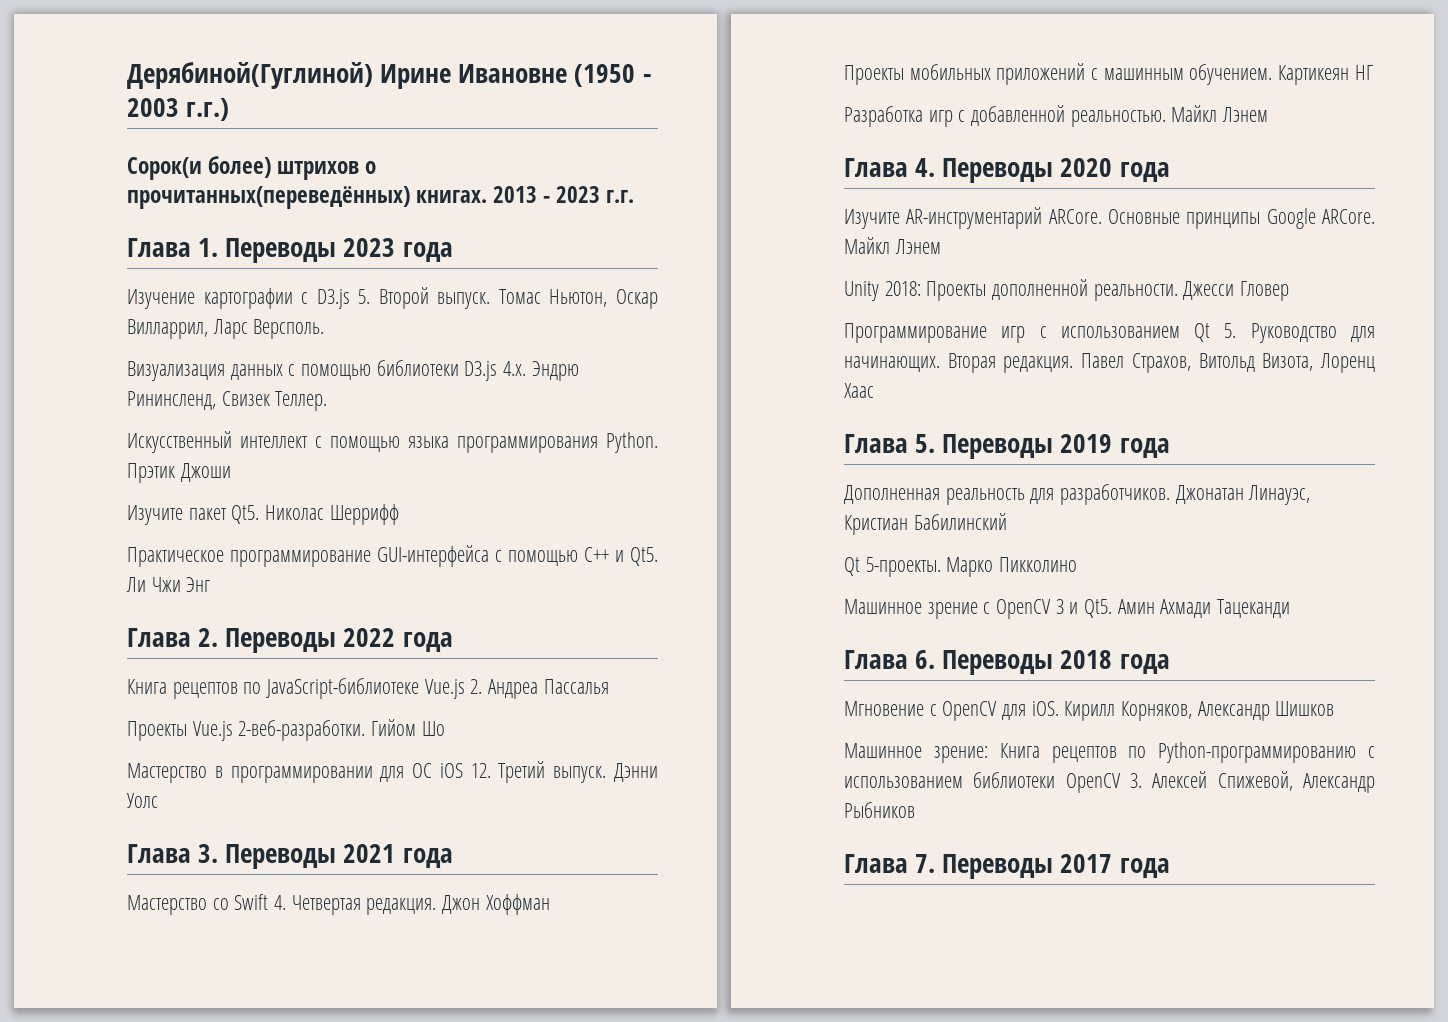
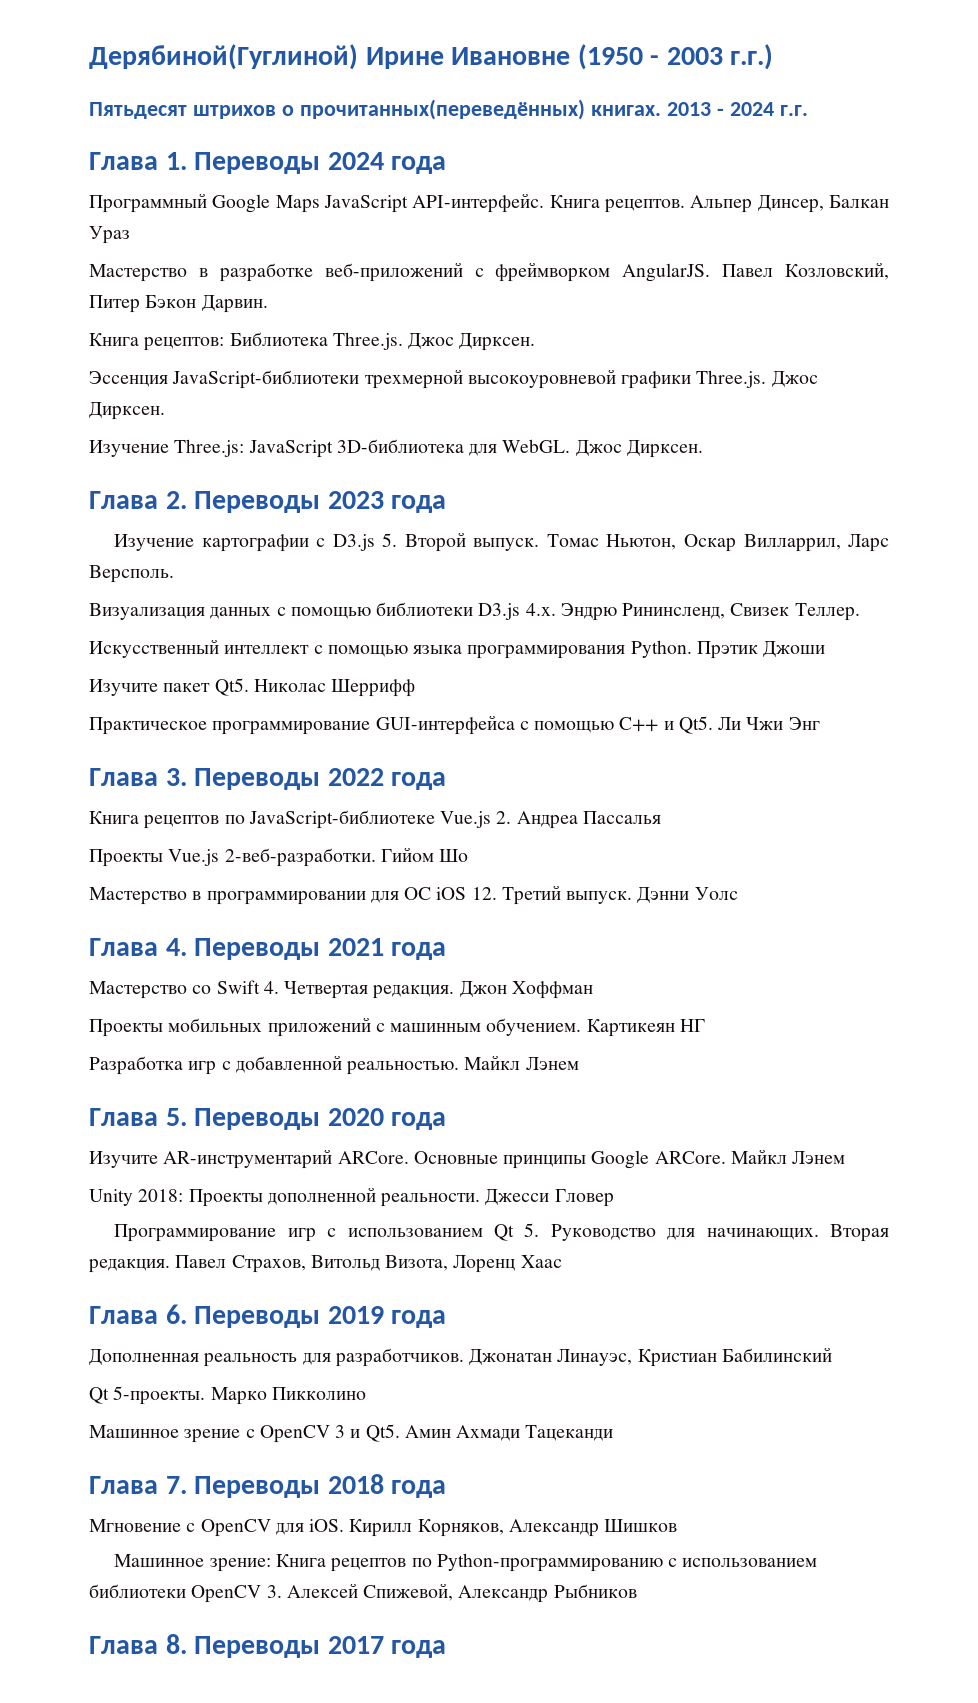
[127,156,272,180] Сорок(и более) -> [89,102,187,119] Пятьдесят
[556,186,601,203] 2023 -> [729,102,774,116] 2024
(337, 250) none -> [327,152,447,174] [89,193,890,213] [89,226,130,244] [89,262,889,282] [89,295,268,313] [89,332,536,351] [89,369,818,389] [89,402,165,420] [89,439,703,458] [89,491,321,513] 2024 года // Программный Google Maps JavaScript API-интерфейс. Книга рецептов. Альпер Динсер, Балкан Ураз // Мастерство в разработке веб-приложений с фреймворком AngularJS. Павел Козловский, Питер Бэкон Дарвин. // Книга рецептов: Библиотека Three.js. Джос Дирксен. // Эссенция JavaScript-библиотеки трехмерной высокоуровневой графики Three.js. Джос Дирксен. // Изучение Three.js: JavaScript 3D-библиотека для WebGL. Джос Дирксен. // Глава 2. Переводы
[198,628,219,647] 2. -> [165,768,187,786] 3.
[198,844,219,863] 3. -> [165,938,187,956] 4.
[915,158,936,177] 4. -> [165,1108,187,1126] 5.
[915,434,936,453] 5. -> [165,1304,187,1324] 6.
[915,650,936,669] 6. -> [165,1476,187,1494] 7.
[915,854,936,873] 7. -> [165,1634,187,1654] 8.

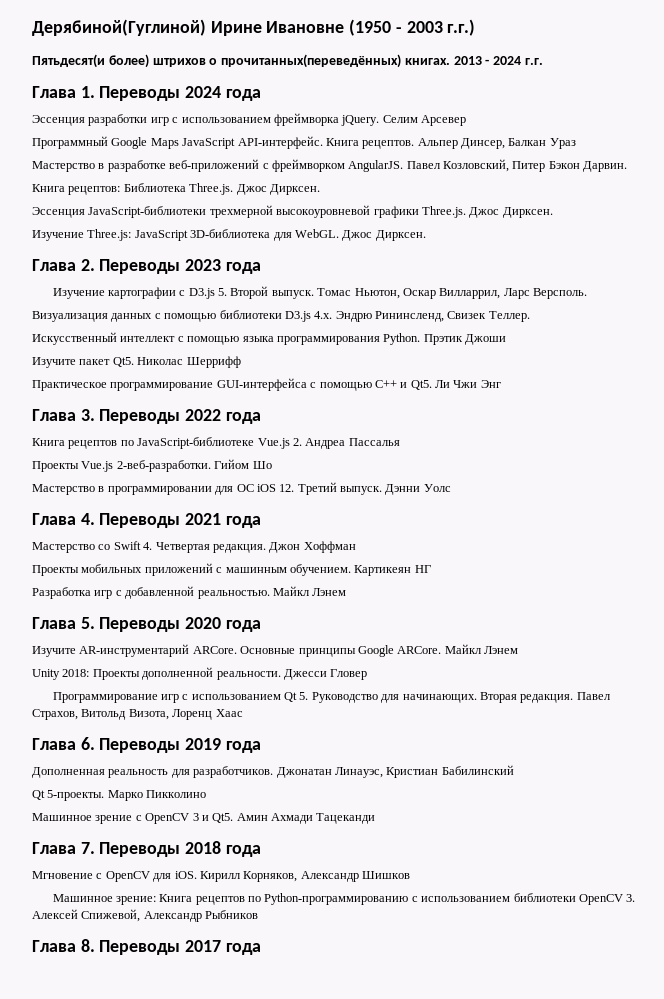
[89,102,187,119] Пятьдесят -> [32,54,149,68] Пятьдесят(и более)
(447, 165) none -> [32,113,466,126] // Эссенция разработки игр с использованием фреймворка jQuery. Селим Арсевер

